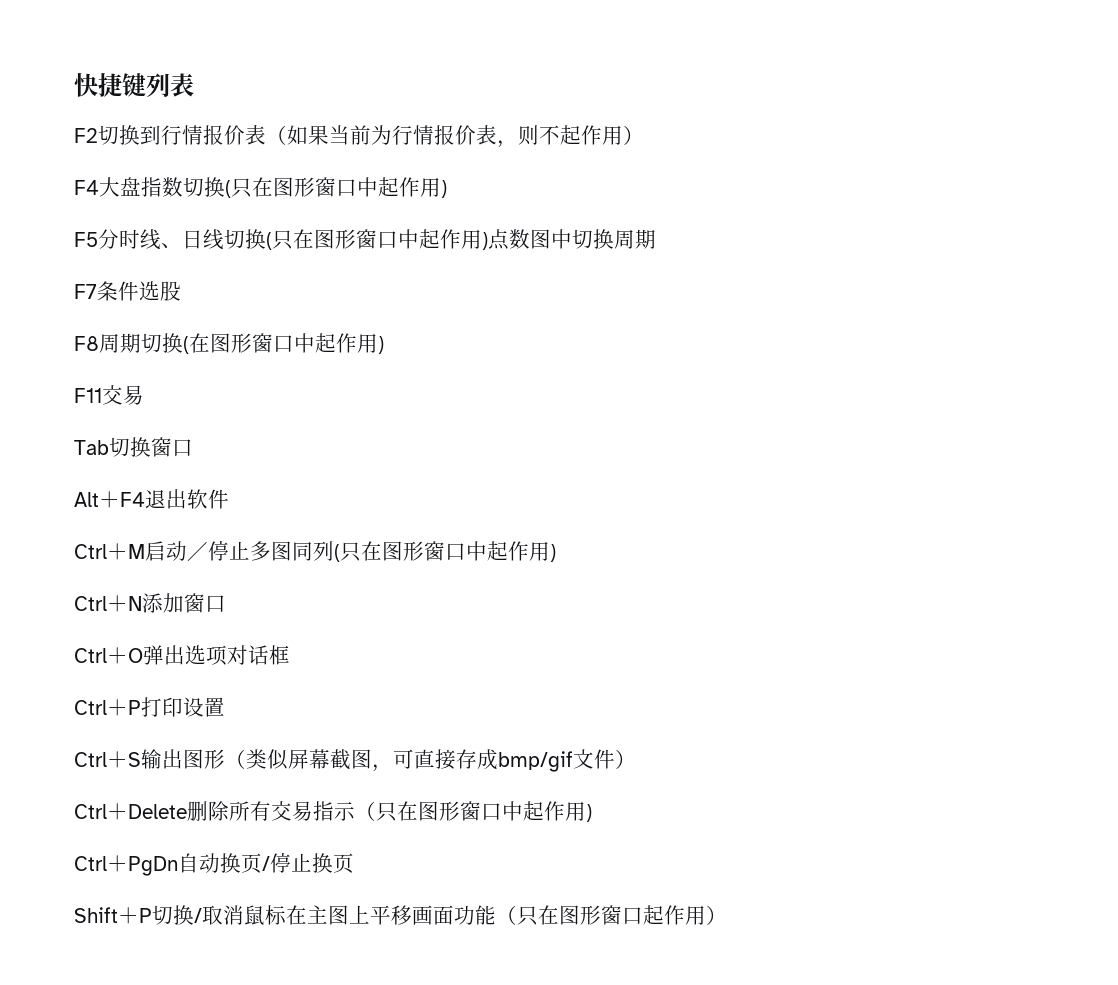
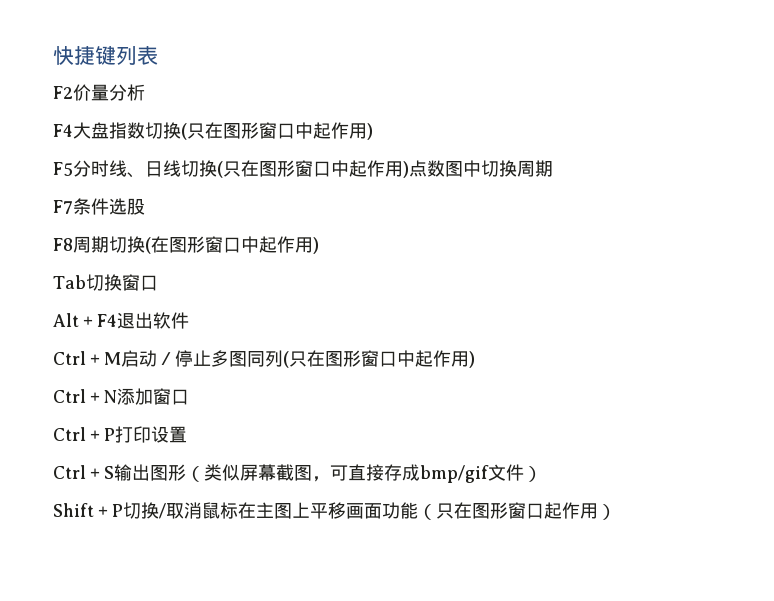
[98,125,644,148] 切换到行情报价表（如果当前为行情报价表，则不起作用） -> [73,84,145,101] 价量分析
[74,385,144,405] // F11交易 -> (319, 245) none
[74,645,290,666] // Ctrl＋O弹出选项对话框 -> (189, 397) none
[74,801,592,822] [74,853,354,876] // Ctrl＋Delete删除所有交易指示（只在图形窗口中起作用) // Ctrl＋PgDn自动换页/停止换页 -> (542, 474) none

